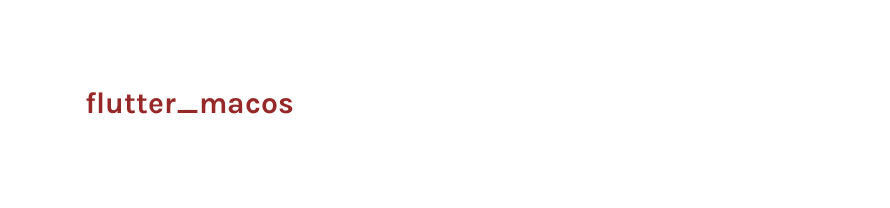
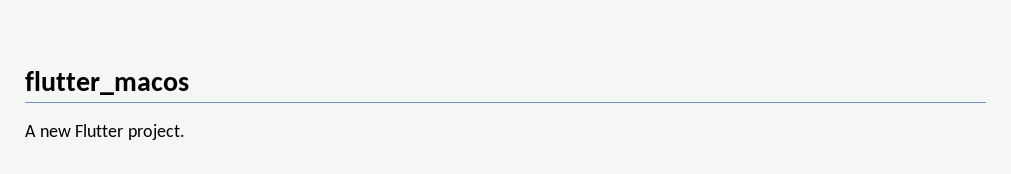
(294, 103) none -> [25,124,186,140] // A new Flutter project.

